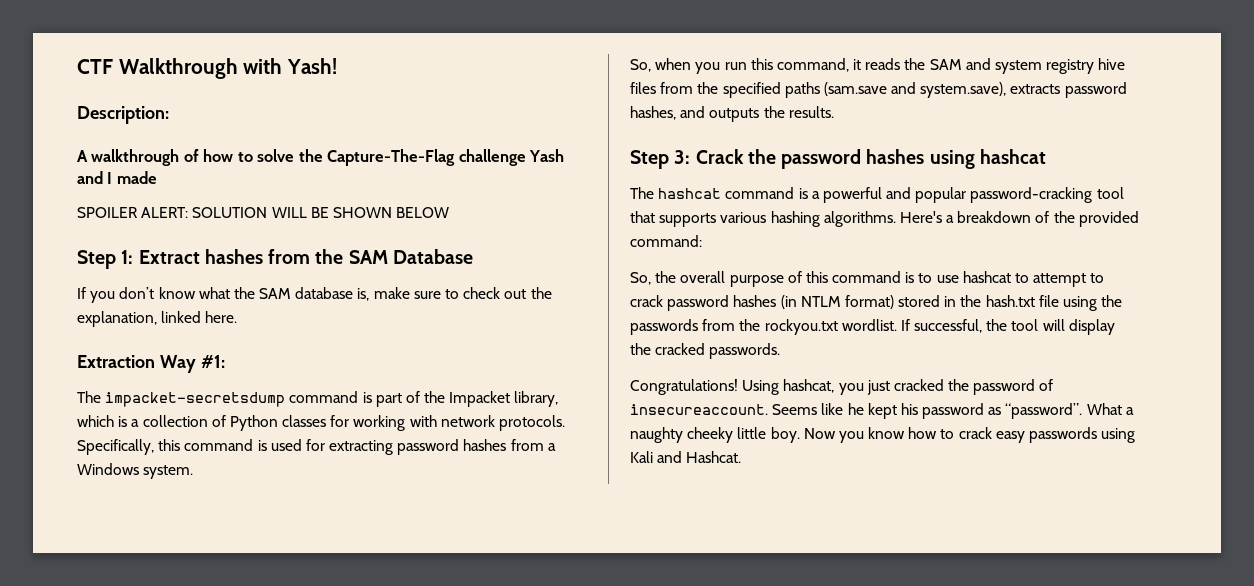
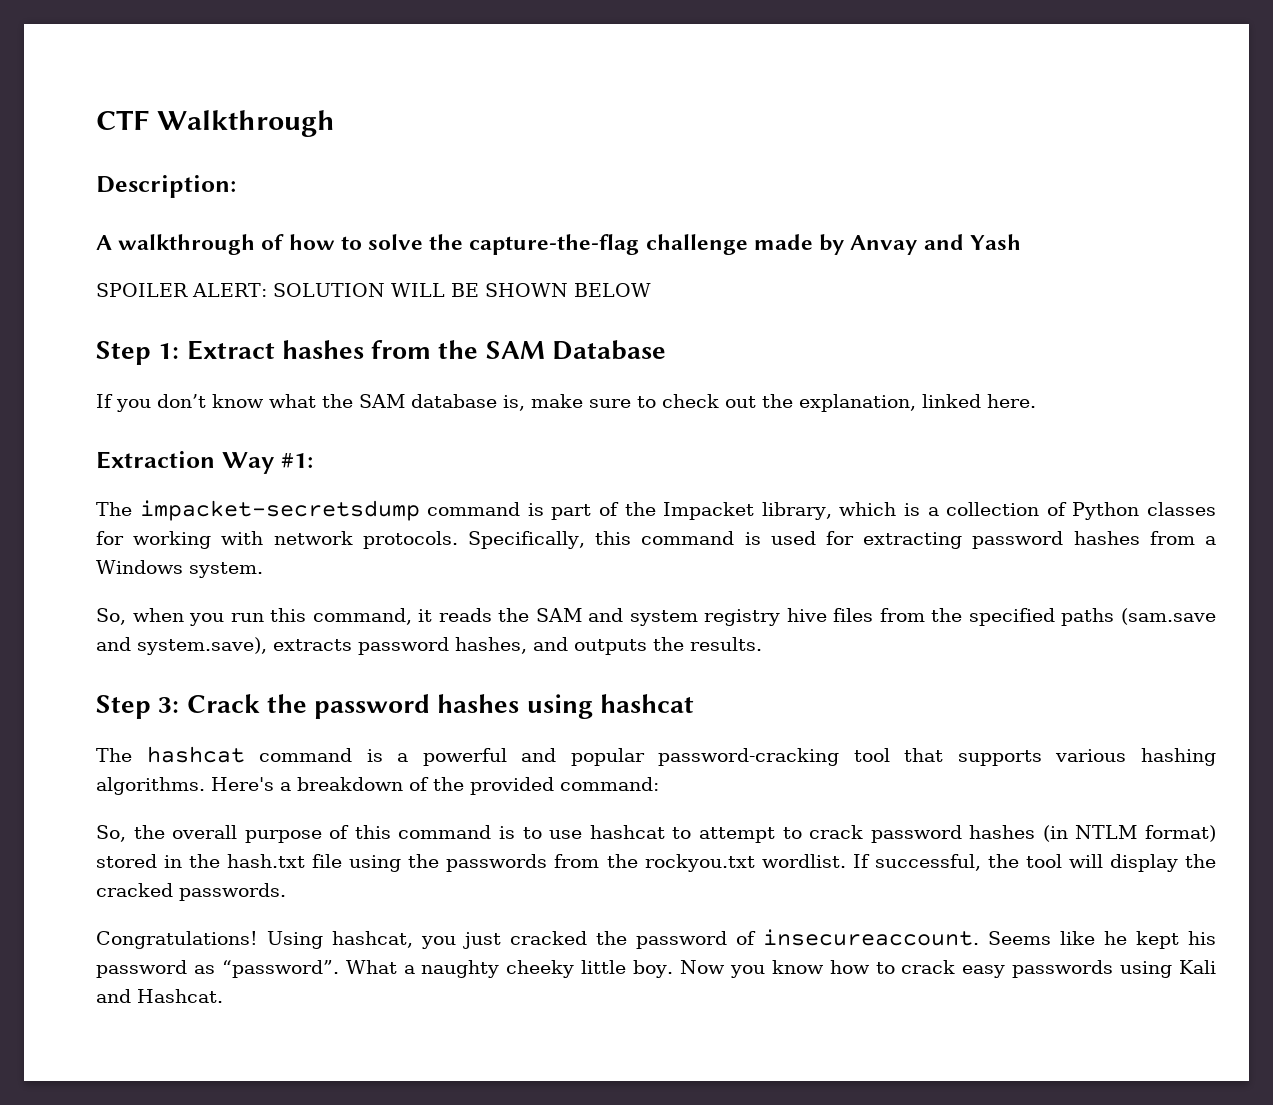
[243,58,337,74] with Yash! -> (335, 123) none
[327,149,565,166] [77,171,157,184] Capture-The-Flag challenge Yash and I made -> [469,234,1021,255] capture-the-flag challenge made by Anvay and Yash

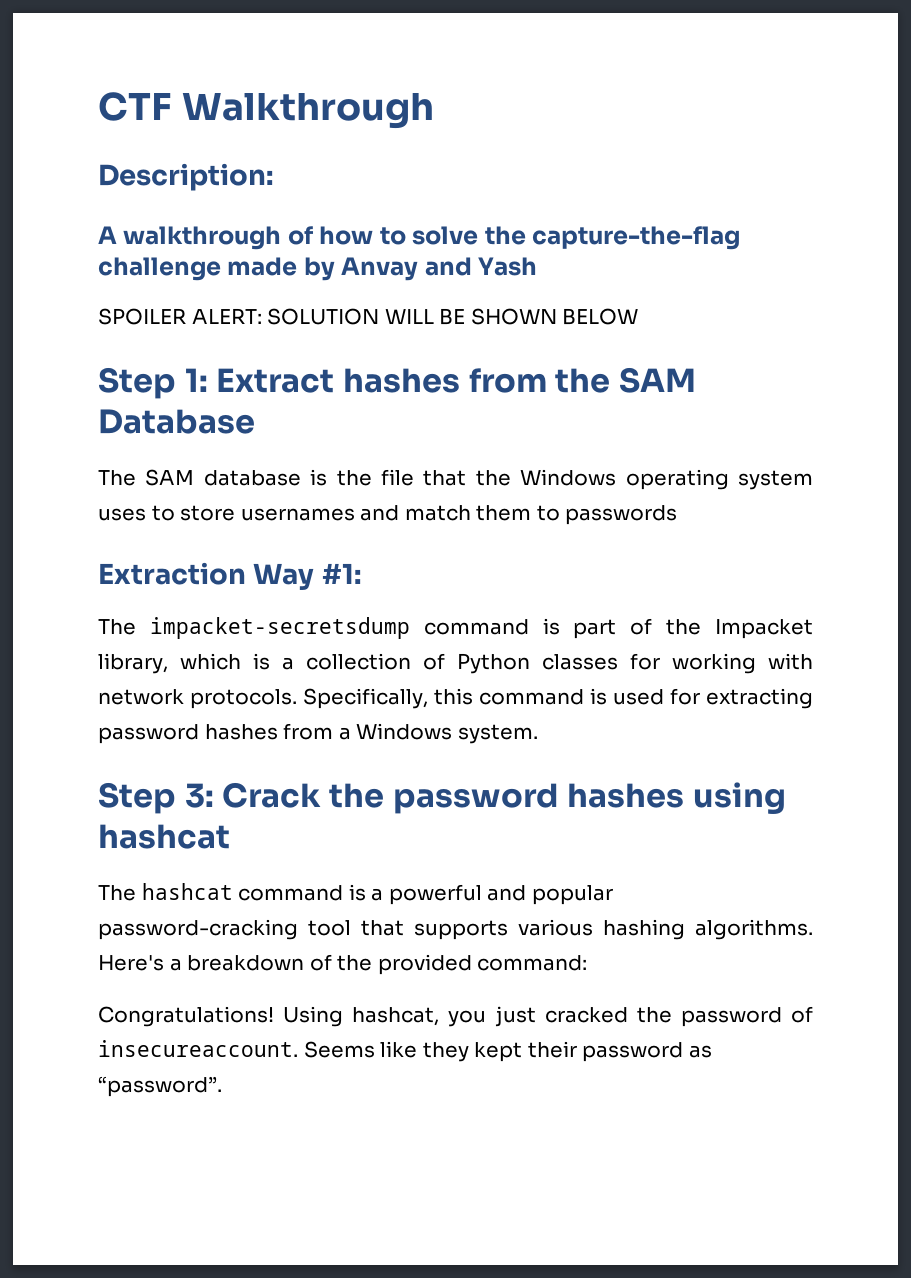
[96,394,1036,412] If you don’t know what the SAM database is, make sure to check out the explanation, linked here. -> [98,469,813,490] [98,505,678,525] The SAM database is the file that the Windows operating system uses to store usernames and match them to passwords
[96,608,1216,626] [96,637,762,655] // So, when you run this command, it reads the SAM and system registry hive files from the specified paths (sam.save and system.save), extracts password hashes, and outputs the results. -> (538, 734) none
[96,825,1216,843] [96,854,1216,872] [96,883,286,901] // So, the overall purpose of this command is to use hashcat to attempt to crack password hashes (in NTLM format) stored in the hash.txt file using the passwords from the rockyou.txt wordlist. If successful, the tool will display the cracked passwords. -> (588, 963) none
[1104,931,1216,949] [96,960,1216,978] [96,989,223,1003] he kept his password as “password”. What a naughty cheeky little boy. Now you know how to crack easy passwords using Kali and Hashcat. -> [422,1041,712,1062] [98,1076,222,1097] they kept their password as “password”.

